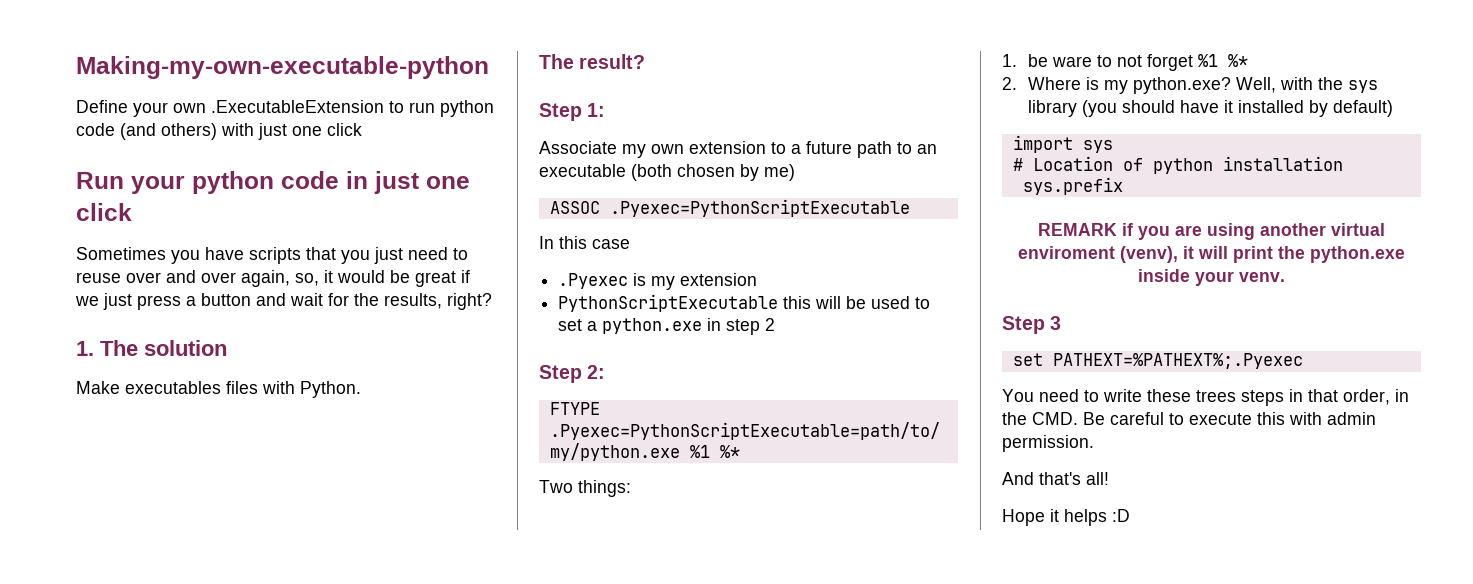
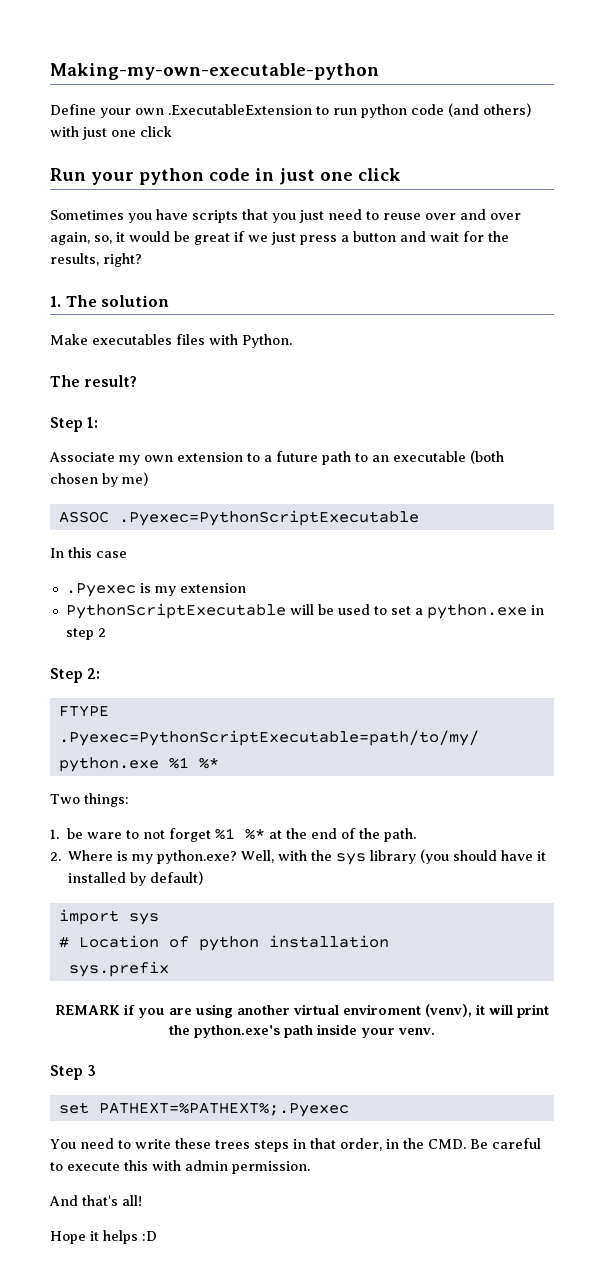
[783,296,812,309] this -> (286, 611) none
(1249, 60) none -> [269,828,417,842] at the end of the path.
[1310,246,1405,263] python.exe -> [194,1025,313,1038] python.exe's path

